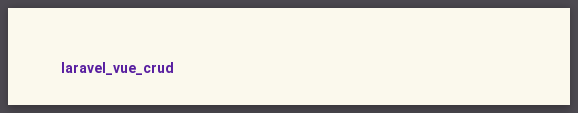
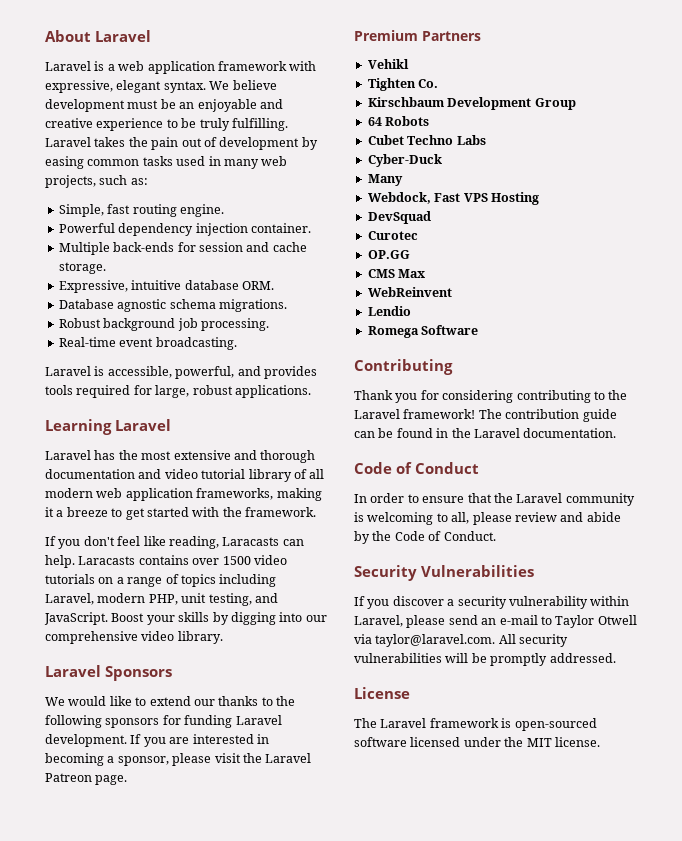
[61,62,174,75] laravel_vue_crud -> [45,30,152,42] [45,61,317,74] [45,80,277,93] [45,99,283,112] [45,118,288,131] [45,137,318,150] [45,156,288,169] [45,175,148,188] [58,204,224,217] [58,223,311,236] [58,242,307,255] [58,262,106,274] [58,280,274,293] [58,299,287,312] [58,318,269,331] [58,337,237,350] [45,366,317,379] [45,385,311,398] [45,419,172,435] [45,450,316,463] [45,469,325,482] [45,488,322,501] [45,507,316,520] [45,536,304,549] [45,555,287,568] [45,574,277,587] [45,593,278,606] [44,612,327,625] [45,631,223,644] [45,665,173,681] [45,696,295,706] [45,715,282,728] [45,734,269,747] [45,753,312,766] [45,773,128,785] [354,30,481,41] [367,59,409,69] [367,78,439,91] [367,97,576,110] [367,116,430,126] [367,135,486,145] [367,154,442,167] [367,174,403,186] [367,192,539,205] [367,211,431,224] [367,231,418,240] [367,250,410,259] [367,269,426,278] [367,287,452,297] [367,306,411,316] [367,325,479,338] [354,359,453,375] [354,390,628,403] [354,409,617,422] [354,428,617,438] [354,462,480,474] [354,493,635,506] [354,512,621,525] [354,531,496,544] [354,565,535,581] [354,596,630,609] [354,615,637,628] [354,634,569,647] [354,653,616,666] [354,687,410,699] [354,718,597,731] [354,737,600,747] About Laravel // Laravel is a web application framework with expressive, elegant syntax. We believe development must be an enjoyable and creative experience to be truly fulfilling. Laravel takes the pain out of development by easing common tasks used in many web projects, such as: // Simple, fast routing engine. // Powerful dependency injection container. // Multiple back-ends for session and cache storage. // Expressive, intuitive database ORM. // Database agnostic schema migrations. // Robust background job processing. // Real-time event broadcasting. // Laravel is accessible, powerful, and provides tools required for large, robust applications. // Learning Laravel // Laravel has the most extensive and thorough documentation and video tutorial library of all modern web application frameworks, making it a breeze to get started with the framework. // If you don't feel like reading, Laracasts can help. Laracasts contains over 1500 video tutorials on a range of topics including Laravel, modern PHP, unit testing, and JavaScript. Boost your skills by digging into our comprehensive video library. // Laravel Sponsors // We would like to extend our thanks to the following sponsors for funding Laravel development. If you are interested in becoming a sponsor, please visit the Laravel Patreon page. // Premium Partners // Vehikl // Tighten Co. // Kirschbaum Development Group // 64 Robots // Cubet Techno Labs // Cyber-Duck // Many // Webdock, Fast VPS Hosting // DevSquad // Curotec // OP.GG // CMS Max // WebReinvent // Lendio // Romega Software // Contributing // Thank you for considering contributing to the Laravel framework! The contribution guide can be found in the Laravel documentation. // Code of Conduct // In order to ensure that the Laravel community is welcoming to all, please review and abide by the Code of Conduct. // Security Vulnerabilities // If you discover a security vulnerability within Laravel, please send an e-mail to Taylor Otwell via taylor@laravel.com. All security vulnerabilities will be promptly addressed. // License // The Laravel framework is open-sourced software licensed under the MIT license.

